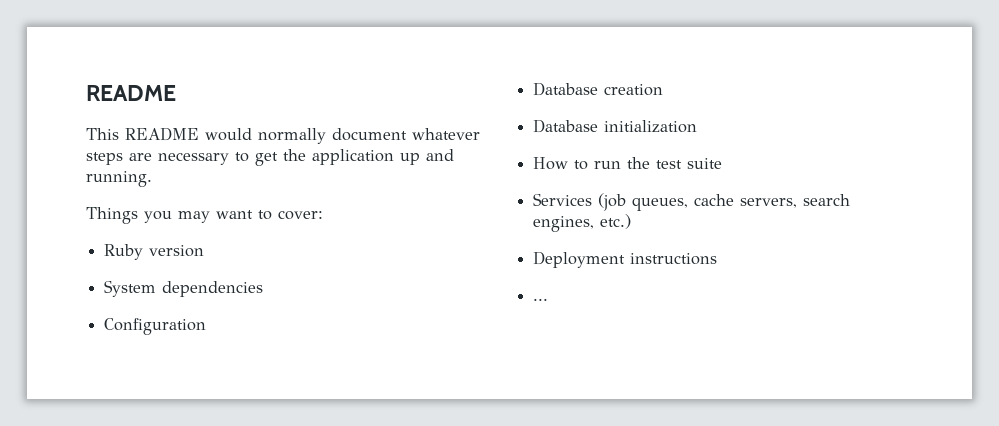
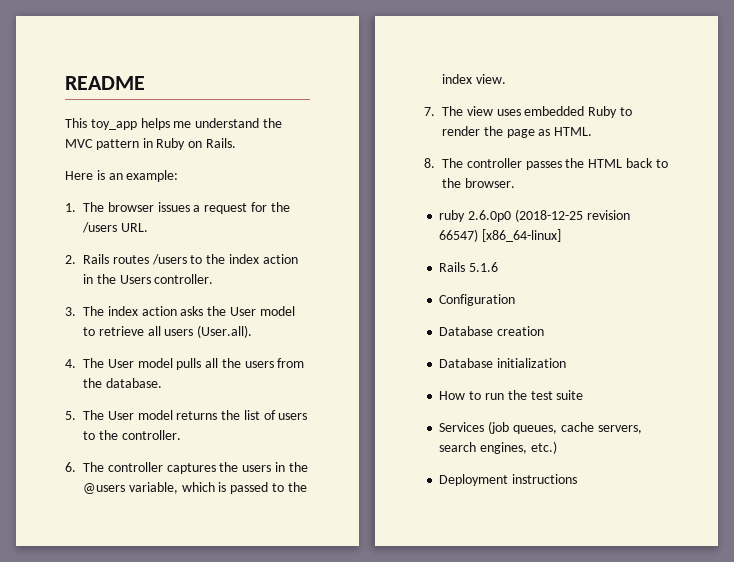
[125,127,480,144] [86,149,454,166] [86,171,152,187] [86,207,323,224] [104,244,205,260] [104,280,264,297] README would normally document whatever steps are necessary to get the application up and running. // Things you may want to cover: // Ruby version // System dependencies -> [90,118,282,130] [65,138,236,150] [65,170,179,182] [65,202,290,214] [82,222,148,233] [65,254,298,265] [83,274,214,284] [65,306,295,316] [83,325,253,338] [65,358,305,370] [83,378,162,388] [65,410,308,420] [83,430,181,440] [65,462,308,474] [83,482,307,494] [442,74,506,84] [424,106,632,118] [442,126,593,138] [424,158,668,170] [442,178,515,188] [439,209,630,222] [439,229,562,242] [439,262,499,272] toy_app helps me understand the MVC pattern in Ruby on Rails. // Here is an example: // 1. The browser issues a request for the /users URL. // 2. Rails routes /users to the index action in the Users controller. // 3. The index action asks the User model to retrieve all users (User.all). // 4. The User model pulls all the users from the database. // 5. The User model returns the list of users to the controller. // 6. The controller captures the users in the @users variable, which is passed to the index view. // 7. The view uses embedded Ruby to render the page as HTML. // 8. The controller passes the HTML back to the browser. // ruby 2.6.0p0 (2018-12-25 revision 66547) [x86_64-linux] // Rails 5.1.6
[533,298,549,301] // ... -> (578, 479) none

